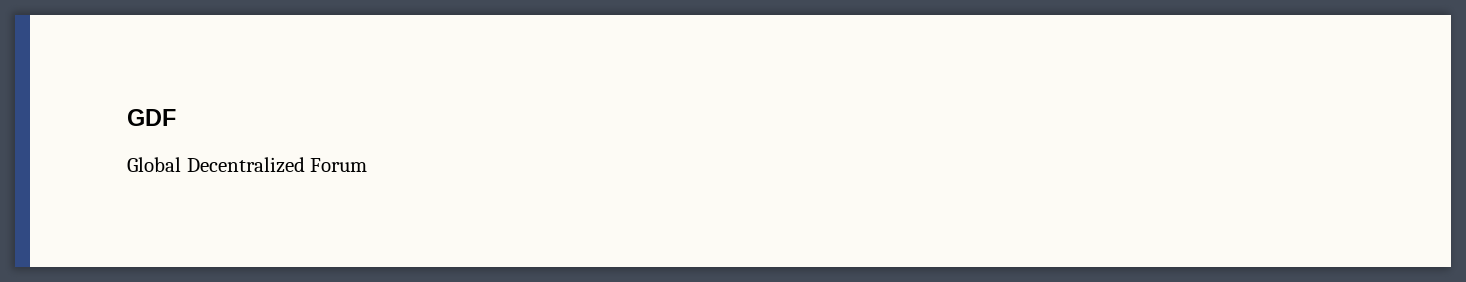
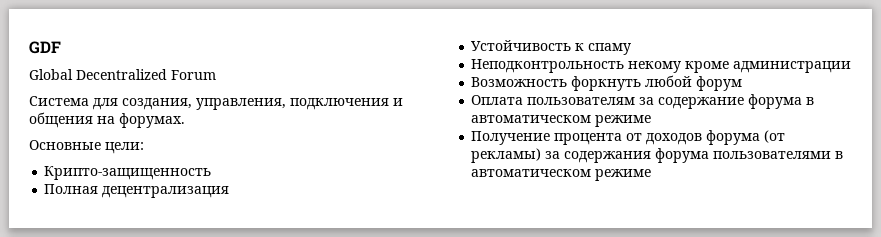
(368, 165) none -> [29,96,403,110] [29,112,185,128] [29,140,144,154] [44,166,212,180] [44,184,230,198] [471,40,632,55] [471,59,852,73] [471,75,743,91] [471,94,815,109] [471,115,652,127] [471,130,786,145] [471,148,844,163] [471,169,652,181] // Система для создания, управления, подключения и общения на форумах. // Основные цели: // Крипто-защищенность // Полная децентрализация // Устойчивость к спаму // Неподконтрольность некому кроме администрации // Возможность форкнуть любой форум // Оплата пользователям за содержание форума в автоматическом режиме // Получение процента от доходов форума (от рекламы) за содержания форума пользователями в автоматическом режиме

